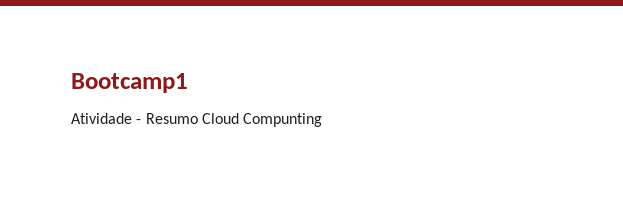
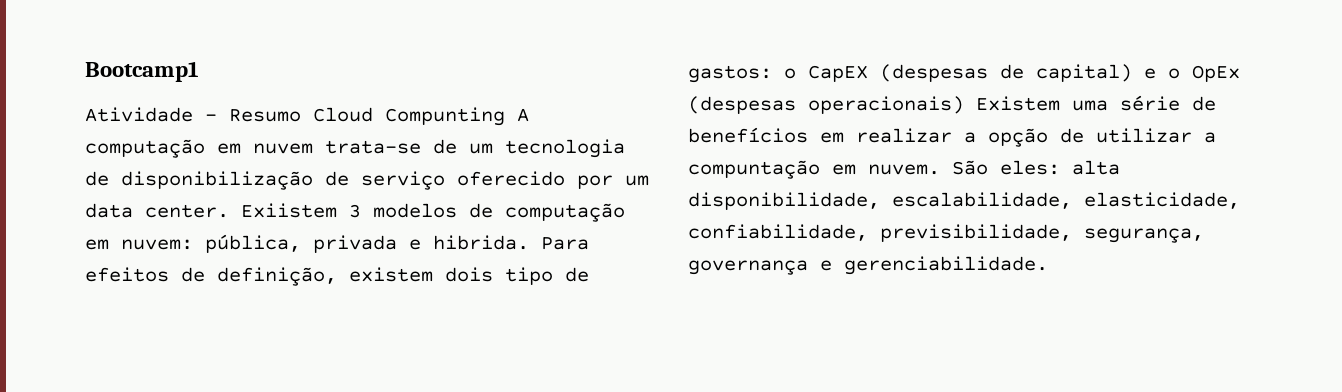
(323, 120) none -> [517,108,529,122] [85,139,625,158] [85,171,649,190] [85,203,625,222] [85,234,589,253] [85,267,589,286] [688,64,1240,83] [688,95,1216,114] [688,127,1216,147] [688,160,1120,179] [688,192,1240,210] [688,224,1204,243] [688,256,1048,275] A computação em nuvem trata-se de um tecnologia de disponibilização de serviço oferecido por um data center. Exiistem 3 modelos de computação em nuvem: pública, privada e hibrida. Para efeitos de definição, existem dois tipo de gastos: o CapEX (despesas de capital) e o OpEx (despesas operacionais) Existem uma série de benefícios em realizar a opção de utilizar a compuntação em nuvem. São eles: alta disponibilidade, escalabilidade, elasticidade, confiabilidade, previsibilidade, segurança, governança e gerenciabilidade.

